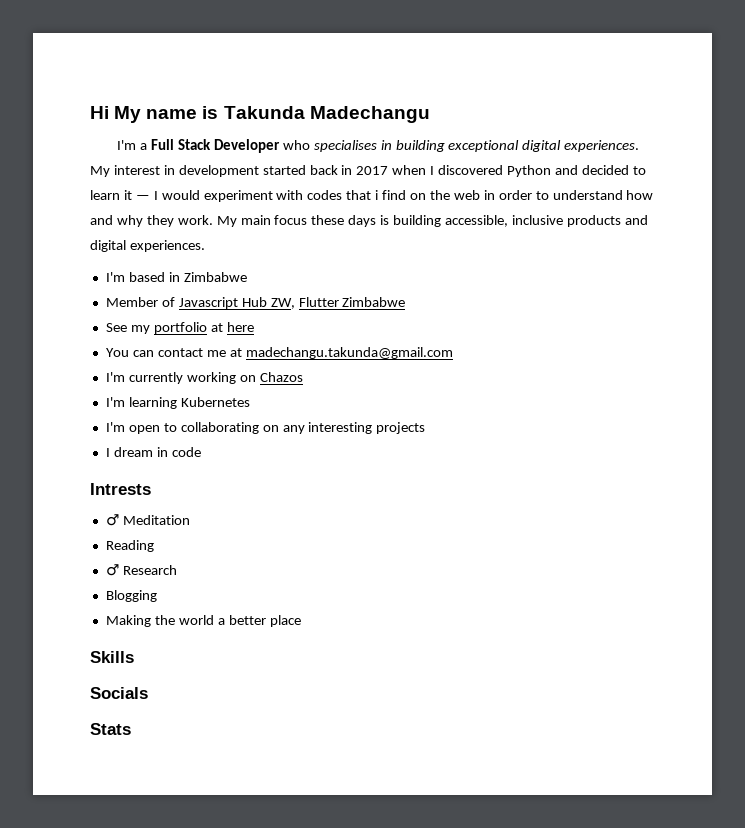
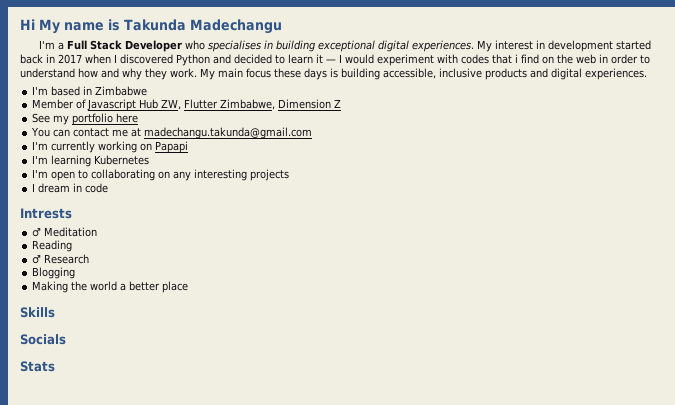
[342,297,406,307] Zimbabwe -> [220,99,342,110] Zimbabwe, Dimension Z
[210,323,223,332] at -> (114, 119) none
[259,372,303,382] Chazos -> [155,141,189,153] Papapi

